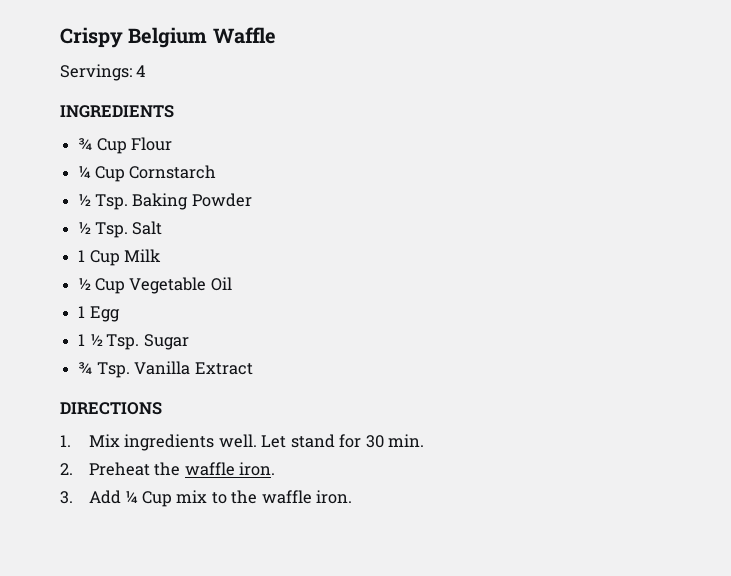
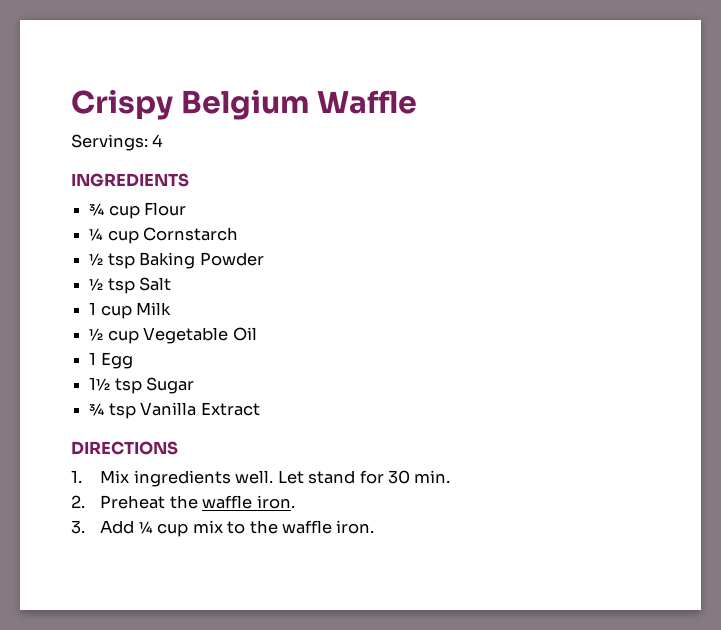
[96,138,127,154] Cup -> [108,205,140,219] cup
[94,166,125,182] Cup -> [107,230,139,244] cup
[94,194,128,210] Tsp. -> [107,253,135,269] tsp
[94,222,128,238] Tsp. -> [107,278,135,294] tsp
[89,250,120,266] Cup -> [100,305,132,319] cup
[94,278,125,294] Cup -> [107,330,139,344] cup
[78,334,140,350] 1 ½ Tsp. -> [89,377,142,394] 1½ tsp
[96,362,130,378] Tsp. -> [108,403,136,419] tsp
[141,491,172,507] Cup -> [157,523,189,537] cup

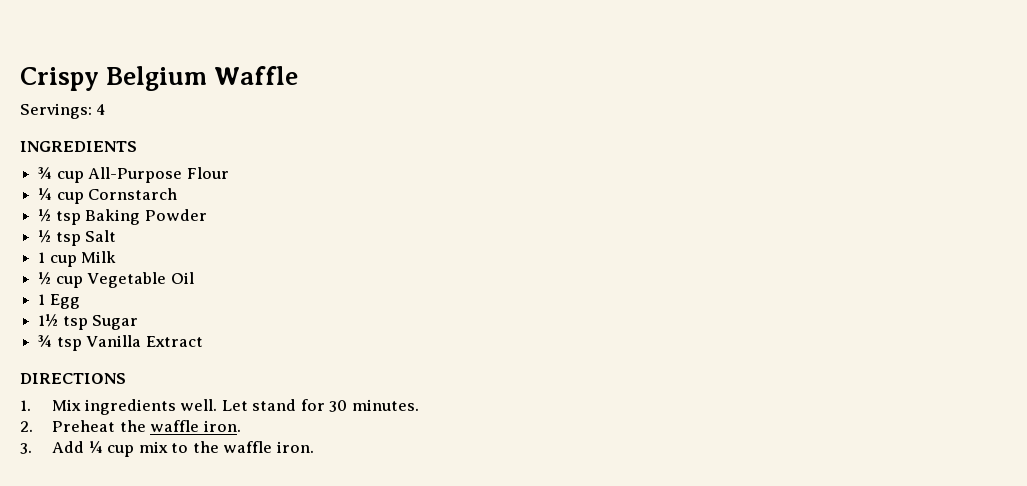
(140, 212) none -> [88,167,183,183] All-Purpose
[414,470,451,483] min. -> [351,399,419,411] minutes.

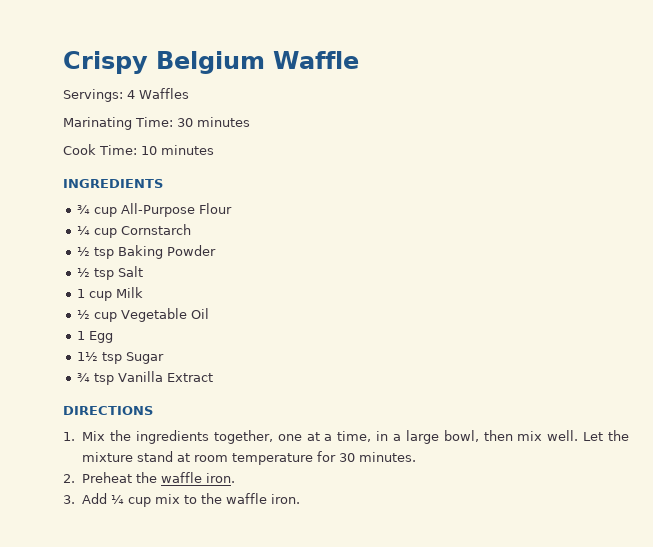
(107, 109) none -> [139,88,189,99] [63,117,250,130] [63,144,214,155] Waffles // Marinating Time: 30 minutes // Cook Time: 10 minutes
[84,399,297,415] ingredients well. Let stand -> [110,430,630,444] [82,451,314,465] the ingredients together, one at a time, in a large bowl, then mix well. Let the mixture stand at room temperature

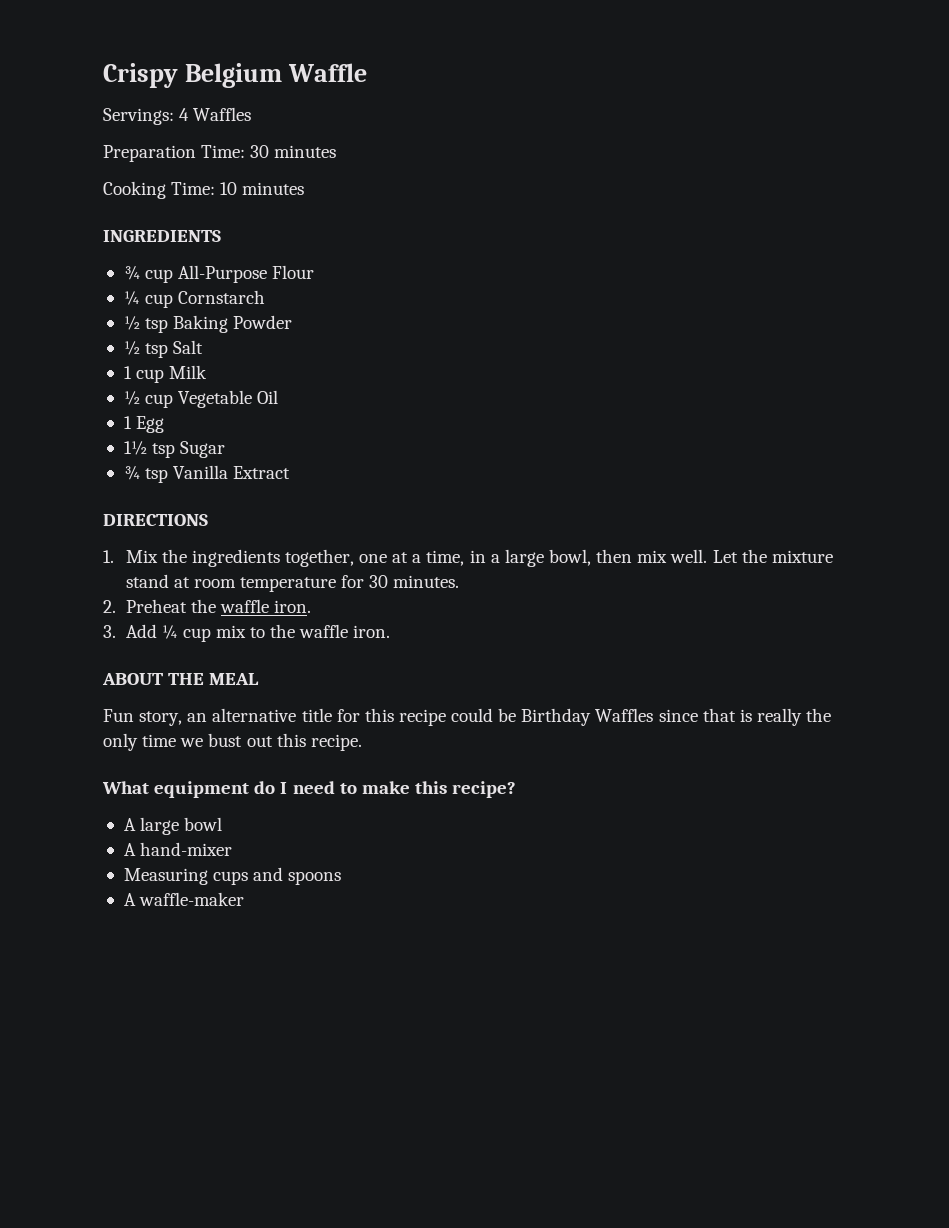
[63,117,132,130] Marinating -> [103,145,196,162] Preparation
[63,144,96,155] Cook -> [103,181,166,199] Cooking
(301, 499) none -> [102,673,260,685] [103,708,832,726] [103,733,362,751] [102,781,517,798] [123,817,223,835] [123,842,233,856] [123,867,342,885] [123,892,245,906] // ABOUT THE MEAL // Fun story, an alternative title for this recipe could be Birthday Waffles since that is really the only time we bust out this recipe. // What equipment do I need to make this recipe? // A large bowl // A hand-mixer // Measuring cups and spoons // A waffle-maker

